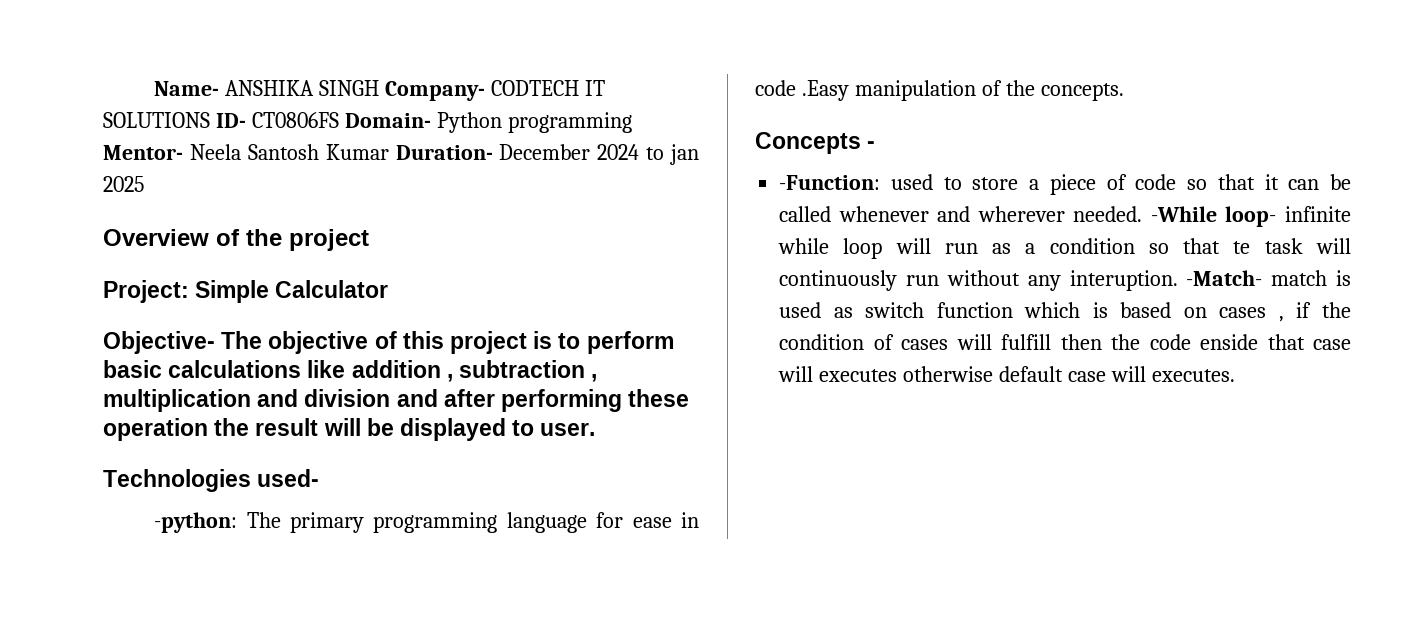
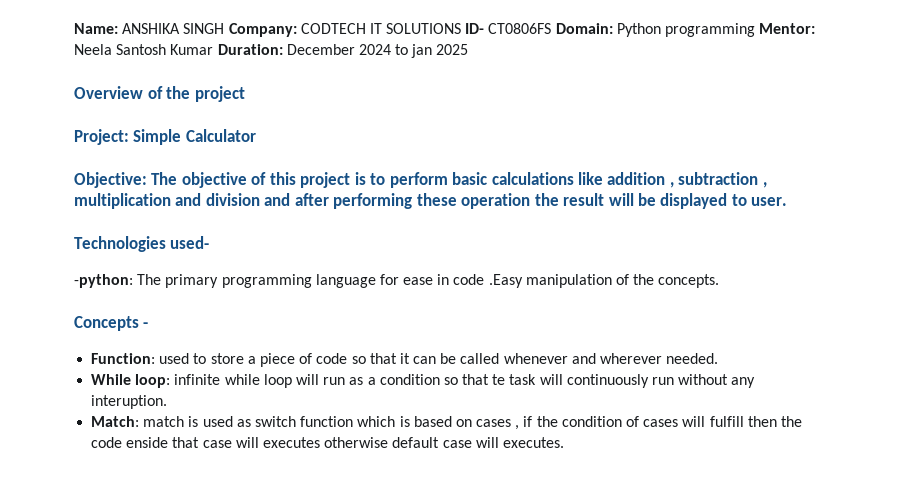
[154,81,220,96] Name- -> [74,23,118,34] Name:
[385,81,486,101] Company- -> [228,23,297,37] Company:
[344,113,431,128] Domain- -> [555,23,613,34] Domain:
[103,145,183,160] Mentor- -> [759,23,816,34] Mentor:
[395,145,493,160] Duration- -> [217,44,283,55] Duration:
[103,331,215,354] Objective- -> [74,172,147,188] Objective:
[779,175,881,190] -Function: -> [91,353,156,364] Function:
[1150,206,1277,227] -While loop- -> [91,374,171,388] // While loop:
[1186,270,1263,286] -Match- -> [91,416,140,427] // Match:

